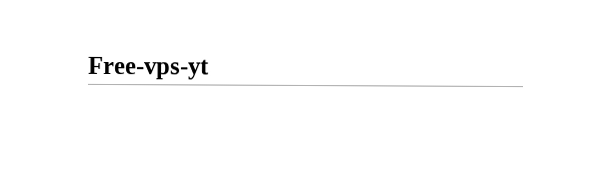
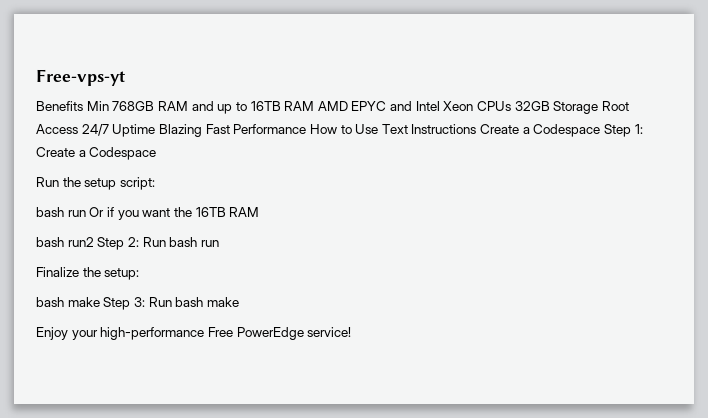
(210, 68) none -> [36,101,629,114] [36,124,643,137] [36,147,157,160] [36,177,155,190] [36,207,260,220] [36,237,219,250] [36,267,140,280] [36,297,239,310] [36,327,352,340] // Benefits Min 768GB RAM and up to 16TB RAM AMD EPYC and Intel Xeon CPUs 32GB Storage Root Access 24/7 Uptime Blazing Fast Performance How to Use Text Instructions Create a Codespace Step 1: Create a Codespace // Run the setup script: // bash run Or if you want the 16TB RAM // bash run2 Step 2: Run bash run // Finalize the setup: // bash make Step 3: Run bash make // Enjoy your high-performance Free PowerEdge service!

